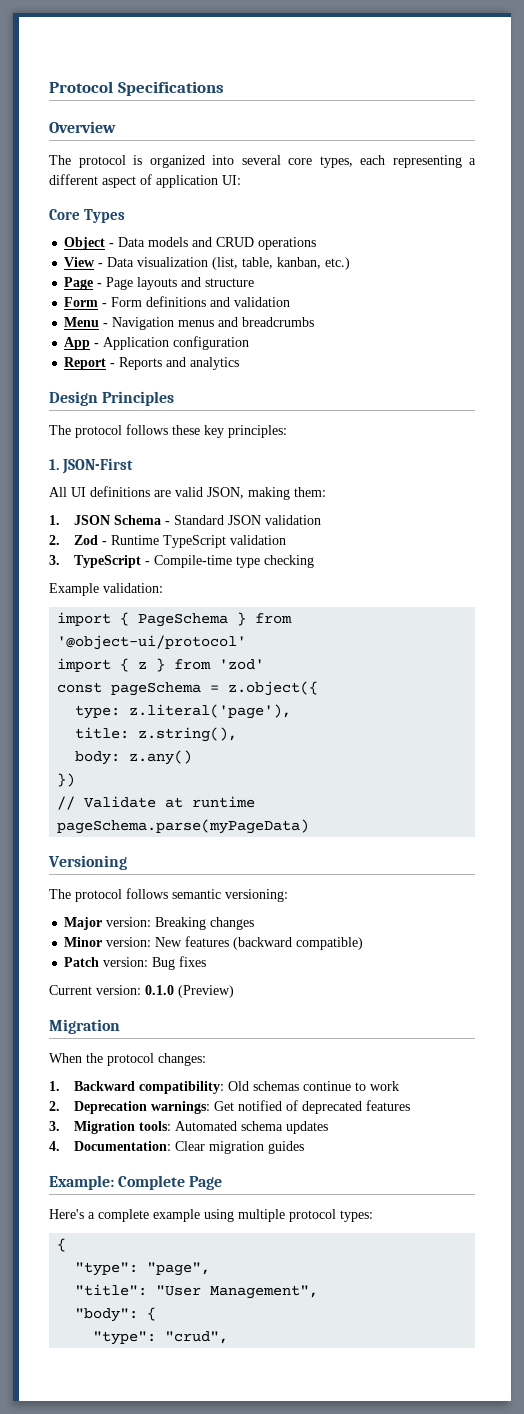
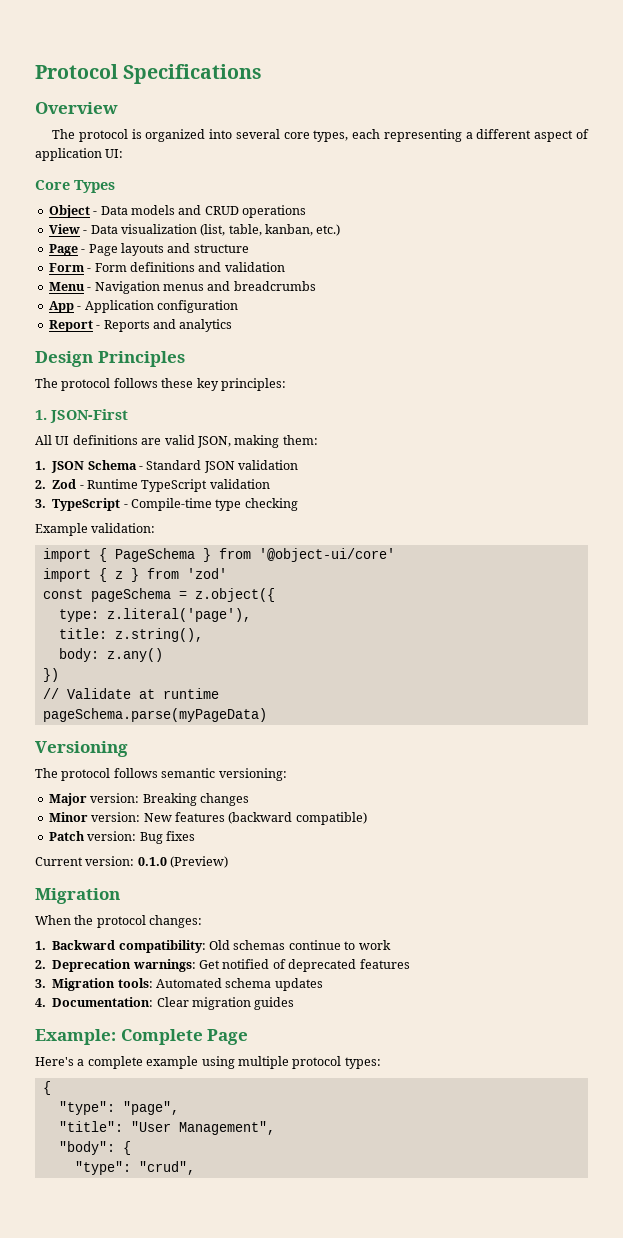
[57,635,247,650] '@object-ui/protocol' -> [258,548,395,562] '@object-ui/core'

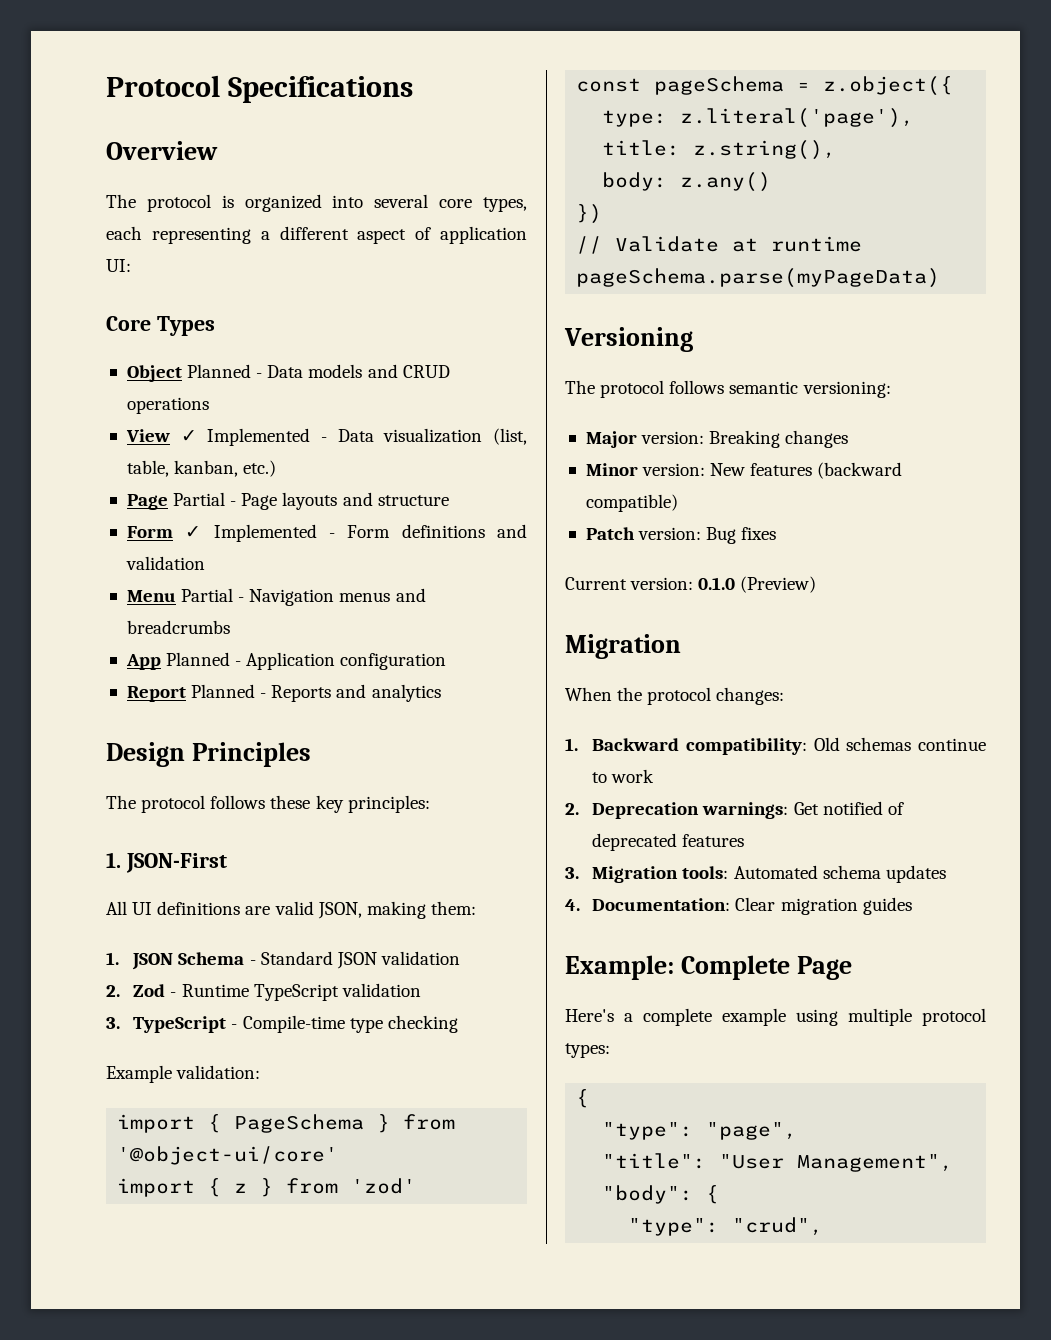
(90, 211) none -> [187,364,252,378] Planned
(80, 229) none -> [180,428,311,446] ✓ Implemented
(78, 250) none -> [173,492,226,506] Partial
(84, 267) none -> [185,524,317,542] ✓ Implemented
(85, 286) none -> [181,588,234,602] Partial
(74, 307) none -> [166,652,231,666] Planned
(93, 326) none -> [191,684,256,698] Planned

